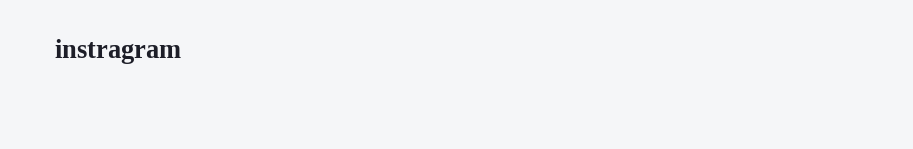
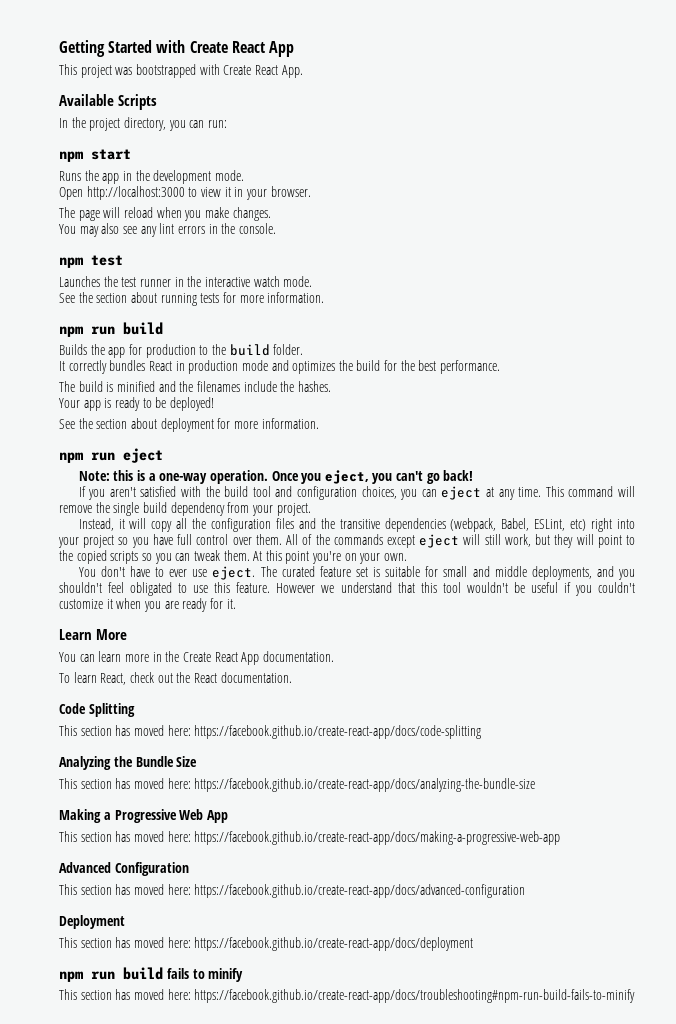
[55,39,181,64] instragram -> [59,40,294,57] [59,64,303,78] [59,94,158,110] [59,117,227,131] [59,149,131,162] [59,170,244,184] [59,186,311,200] [59,207,271,221] [59,223,276,237] [59,255,123,268] [59,276,313,287] [59,292,325,306] [59,322,163,337] [59,344,304,358] [59,360,501,374] [59,381,331,392] [59,397,214,411] [59,418,319,432] [59,448,163,463] [78,470,474,484] [78,486,635,500] [59,502,311,516] [78,518,635,532] [58,534,636,548] [59,550,408,564] [78,566,635,580] [59,582,635,596] [59,598,236,612] [59,629,128,640] [59,651,334,665] [59,672,292,685] [59,703,135,717] [59,725,482,739] [59,756,198,770] [59,778,536,792] [59,809,229,823] [59,831,561,845] [59,862,189,876] [59,884,526,898] [59,915,125,929] [59,937,474,951] [59,967,244,982] [59,989,636,1003] Getting Started with Create React App // This project was bootstrapped with Create React App. // Available Scripts // In the project directory, you can run: // npm start // Runs the app in the development mode. // Open http://localhost:3000 to view it in your browser. // The page will reload when you make changes. // You may also see any lint errors in the console. // npm test // Launches the test runner in the interactive watch mode. // See the section about running tests for more information. // npm run build // Builds the app for production to the build folder. // It correctly bundles React in production mode and optimizes the build for the best performance. // The build is minified and the filenames include the hashes. // Your app is ready to be deployed! // See the section about deployment for more information. // npm run eject // Note: this is a one-way operation. Once you eject, you can't go back! // If you aren't satisfied with the build tool and configuration choices, you can eject at any time. This command will remove the single build dependency from your project. // Instead, it will copy all the configuration files and the transitive dependencies (webpack, Babel, ESLint, etc) right into your project so you have full control over them. All of the commands except eject will still work, but they will point to the copied scripts so you can tweak them. At this point you're on your own. // You don't have to ever use eject. The curated feature set is suitable for small and middle deployments, and you shouldn't feel obligated to use this feature. However we understand that this tool wouldn't be useful if you couldn't customize it when you are ready for it. // Learn More // You can learn more in the Create React App documentation. // To learn React, check out the React documentation. // Code Splitting // This section has moved here: https://facebook.github.io/create-react-app/docs/code-splitting // Analyzing the Bundle Size // This section has moved here: https://facebook.github.io/create-react-app/docs/analyzing-the-bundle-size // Making a Progressive Web App // This section has moved here: https://facebook.github.io/create-react-app/docs/making-a-progressive-web-app // Advanced Configuration // This section has moved here: https://facebook.github.io/create-react-app/docs/advanced-configuration // Deployment // This section has moved here: https://facebook.github.io/create-react-app/docs/deployment // npm run build fails to minify // This section has moved here: https://facebook.github.io/create-react-app/docs/troubleshooting#npm-run-build-fails-to-minify

